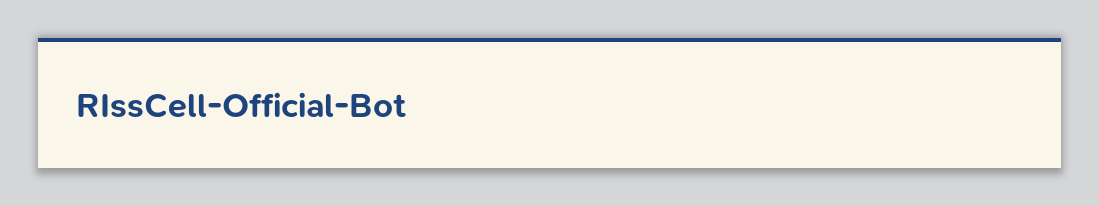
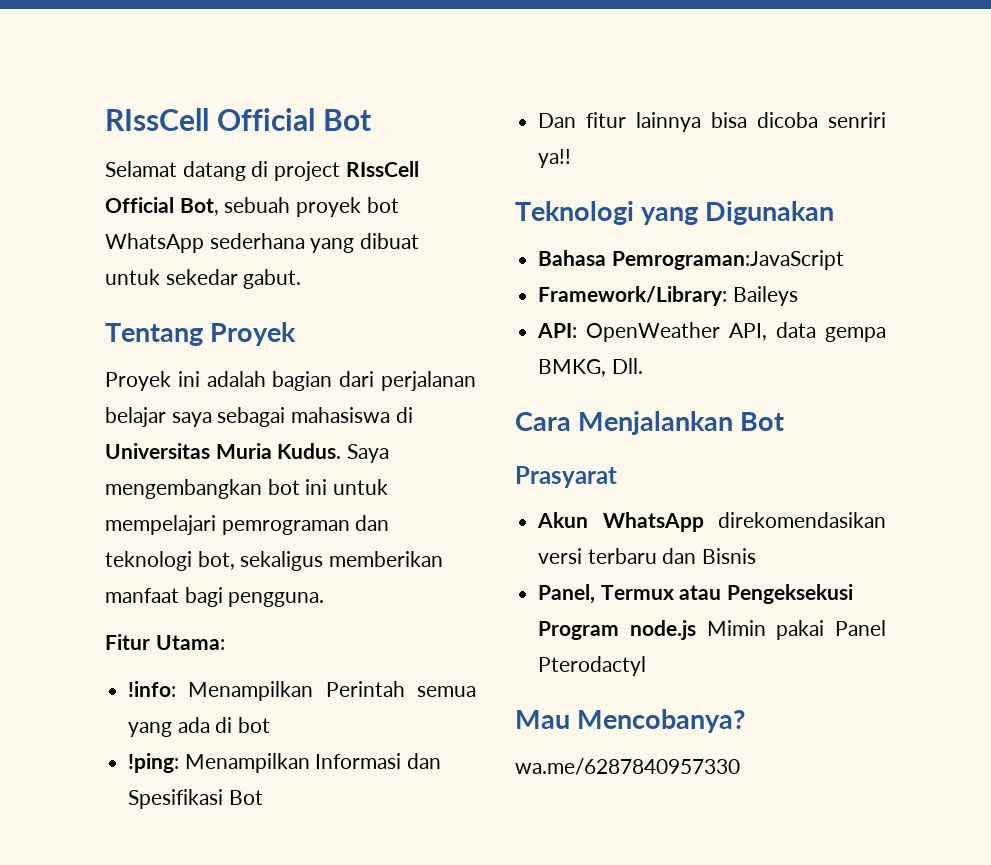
[76,92,406,118] RIssCell-Official-Bot -> [105,108,371,131] [105,161,419,181] [105,197,399,217] [105,233,420,253] [105,269,302,289] [105,322,297,346] [105,371,476,391] [105,407,413,427] [105,443,390,463] [105,479,389,499] [105,515,390,535] [105,551,444,571] [105,587,325,607] [105,634,225,650] [128,681,476,701] [128,717,271,737] [128,753,442,773] [128,789,263,809] [538,112,886,132] [538,149,572,168] [515,201,835,225] [538,250,844,270] [538,286,798,306] [537,322,886,342] [538,358,643,377] [515,411,785,435] [515,466,617,488] [537,512,886,532] [538,548,757,564] [538,584,854,604] [538,620,886,640] [538,656,647,676] [515,709,746,733] [515,758,740,775] RIssCell Official Bot // Selamat datang di project RIssCell Official Bot, sebuah proyek bot WhatsApp sederhana yang dibuat untuk sekedar gabut. // Tentang Proyek // Proyek ini adalah bagian dari perjalanan belajar saya sebagai mahasiswa di Universitas Muria Kudus. Saya mengembangkan bot ini untuk mempelajari pemrograman dan teknologi bot, sekaligus memberikan manfaat bagi pengguna. // Fitur Utama: // !info: Menampilkan Perintah semua yang ada di bot // !ping: Menampilkan Informasi dan Spesifikasi Bot // Dan fitur lainnya bisa dicoba senriri ya!! // Teknologi yang Digunakan // Bahasa Pemrograman:JavaScript // Framework/Library: Baileys // API: OpenWeather API, data gempa BMKG, Dll. // Cara Menjalankan Bot // Prasyarat // Akun WhatsApp direkomendasikan versi terbaru dan Bisnis // Panel, Termux atau Pengeksekusi Program node.js Mimin pakai Panel Pterodactyl // Mau Mencobanya? // wa.me/6287840957330

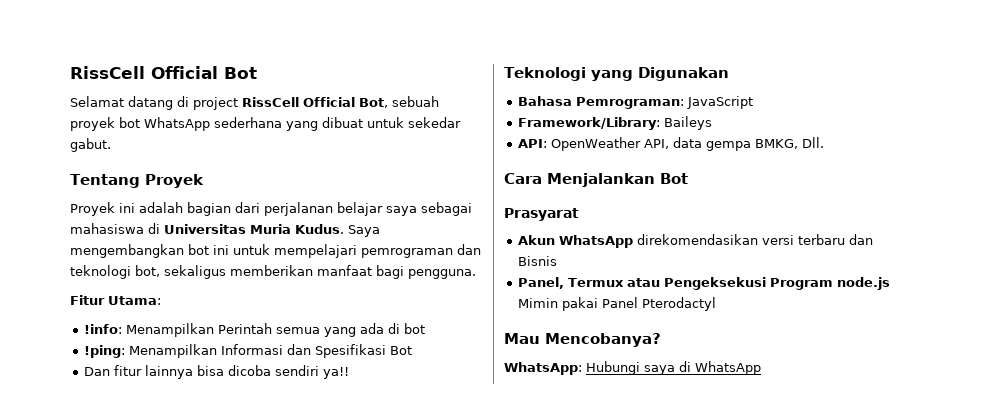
[105,108,209,131] RIssCell -> [70,66,145,79] RissCell
[345,161,419,177] RIssCell -> [242,97,299,107] RissCell
[828,112,886,128] senriri -> [275,365,320,376] sendiri
[611,250,844,270] Pemrograman:JavaScript -> [576,96,754,109] Pemrograman: JavaScript
[515,758,740,775] wa.me/6287840957330 -> [504,361,761,375] WhatsApp: Hubungi saya di WhatsApp

